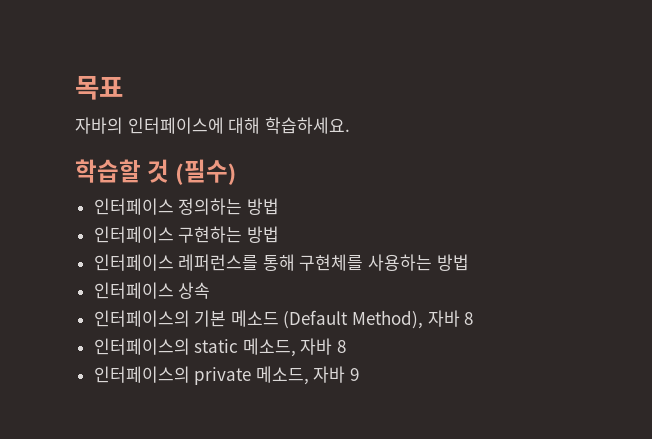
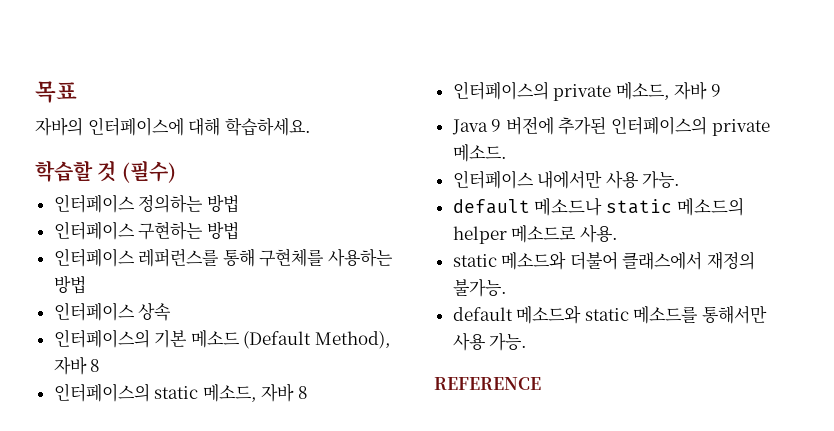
(360, 374) none -> [451,116,770,136] [452,144,507,162] [452,170,681,189] [452,197,744,216] [452,224,618,244] [452,251,756,270] [452,279,507,297] [452,305,768,324] [452,332,528,351] [434,377,541,390] // Java 9 버전에 추가된 인터페이스의 private 메소드. // 인터페이스 내에서만 사용 가능. // default 메소드나 static 메소드의 helper 메소드로 사용. // static 메소드와 더불어 클래스에서 재정의 불가능. // default 메소드와 static 메소드를 통해서만 사용 가능. // REFERENCE

